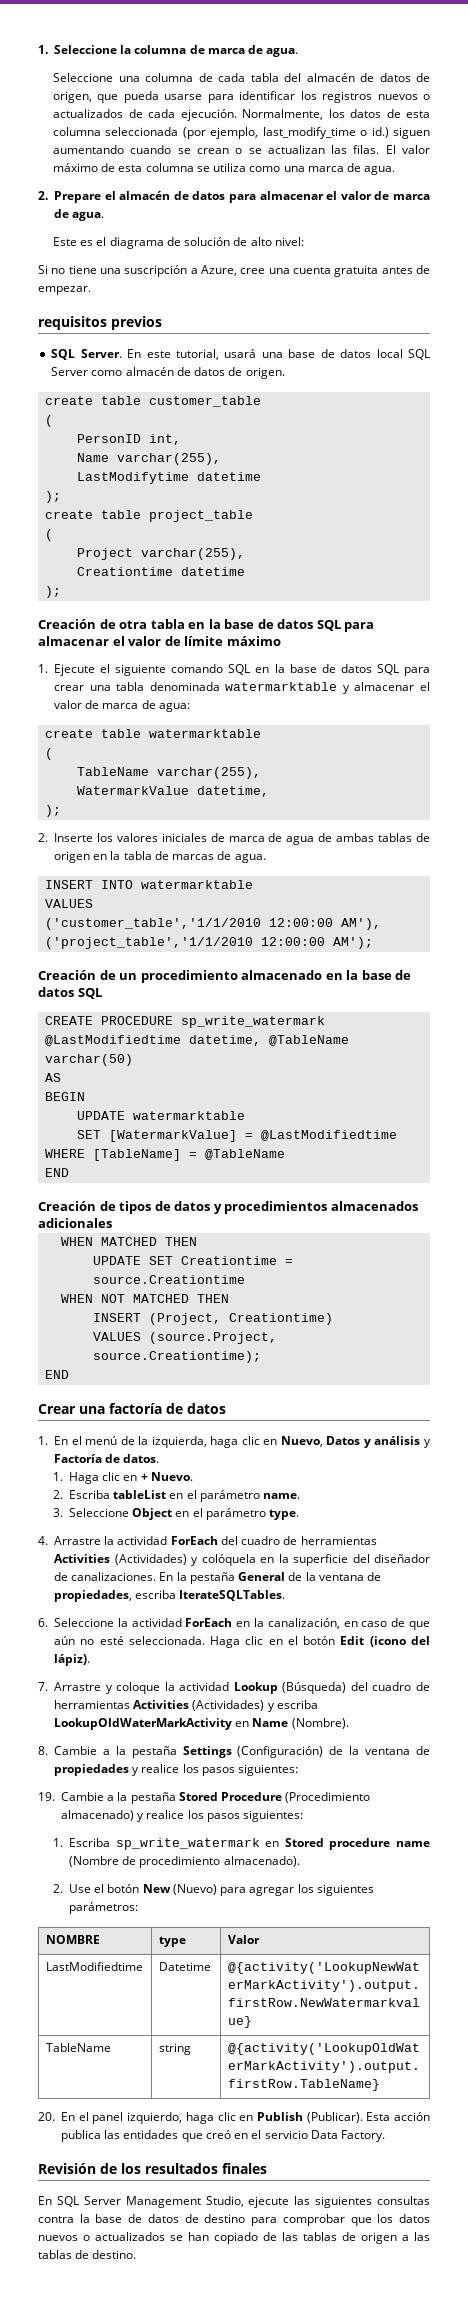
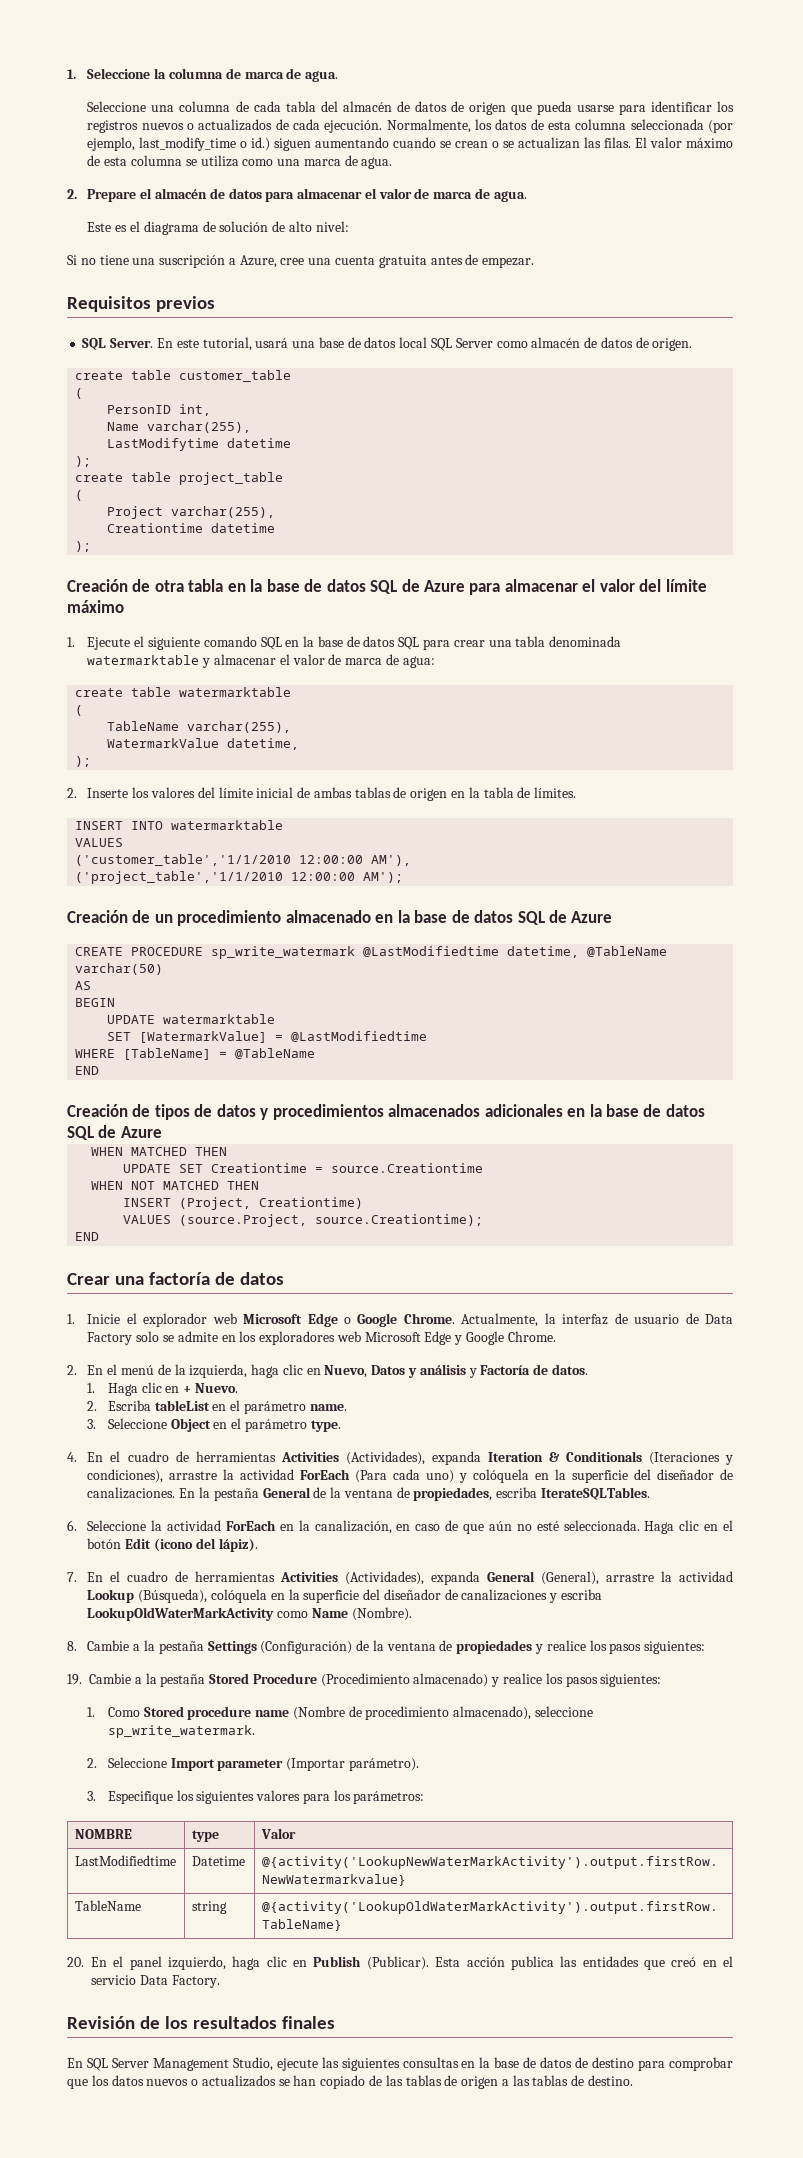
[52,91,92,103] origen, -> [468,102,506,115] origen
[38,316,107,330] requisitos -> [67,296,151,312] Requisitos
[344,622,375,632] [38,636,181,646] para almacenar el valor de -> [401,579,662,595] de Azure para almacenar el valor del
[161,833,315,845] iniciales de marca de agua -> [197,787,294,798] del límite inicial
[172,851,266,863] marcas de agua. -> [534,787,577,798] límites.
(102, 993) none -> [549,910,613,923] de Azure
(112, 1223) none -> [567,1104,705,1117] [67,1125,162,1140] en la base de datos SQL de Azure
(48, 1440) none -> [87,1313,734,1327] [87,1331,556,1345] [67,1365,77,1375] Inicie el explorador web Microsoft Edge o Google Chrome. Actualmente, la interfaz de usuario de Data Factory solo se admite en los exploradores web Microsoft Edge y Google Chrome. // 2.
[54,1536,377,1545] [54,1554,187,1565] Arrastre la actividad ForEach del cuadro de herramientas Activities (Actividades) -> [87,1451,733,1465] [87,1469,455,1483] En el cuadro de herramientas Activities (Actividades), expanda Iteration & Conditionals (Iteraciones y condiciones), arrastre la actividad ForEach (Para cada uno)
[54,1682,430,1694] [54,1700,265,1711] Arrastre y coloque la actividad Lookup (Búsqueda) del cuadro de herramientas Activities (Actividades) -> [87,1571,734,1585] [87,1589,548,1603] En el cuadro de herramientas Activities (Actividades), expanda General (General), arrastre la actividad Lookup (Búsqueda), colóquela en la superficie del diseñador de canalizaciones
[235,1721,250,1727] en -> [277,1611,309,1618] como
[68,1838,280,1850] Escriba sp_write_watermark en -> [107,1707,140,1717] Como
[223,1856,300,1867] [52,1884,374,1896] almacenado). // 2. Use el botón New (Nuevo) para agregar los siguientes -> [453,1706,594,1720] [107,1725,255,1738] [87,1757,419,1771] [87,1790,351,1804] almacenado), seleccione sp_write_watermark. // 2. Seleccione Import parameter (Importar parámetro). // 3. Especifique los siguientes valores para los
[38,2216,74,2223] contra -> [461,2061,476,2068] en

